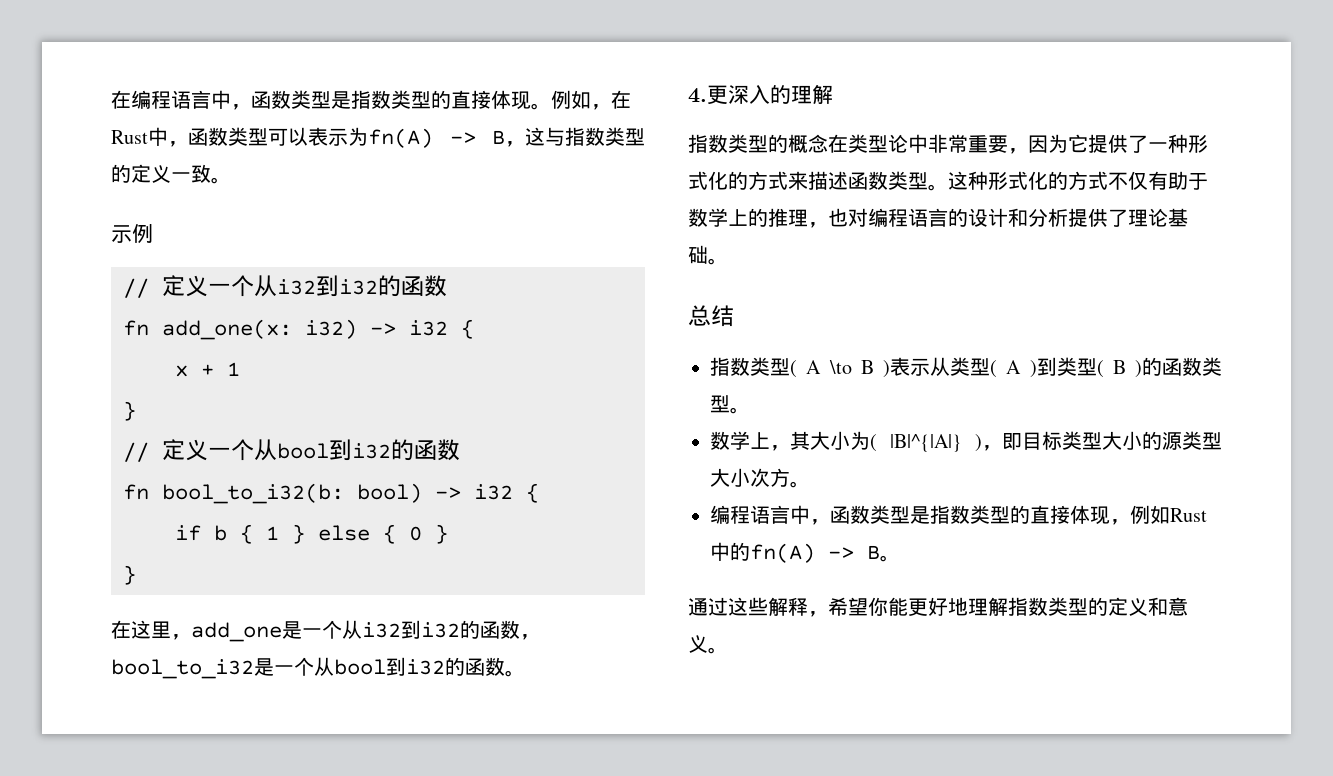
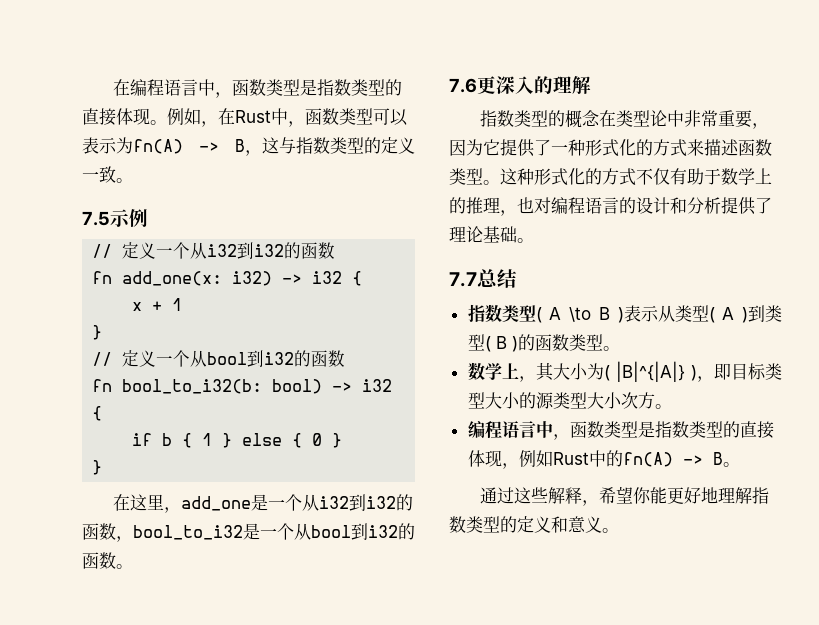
(231, 180) none -> [82,211,110,226] 7.5
[688,88,707,103] 4. -> [449,78,477,93] 7.6
(728, 261) none -> [449,272,477,287] 7.7

